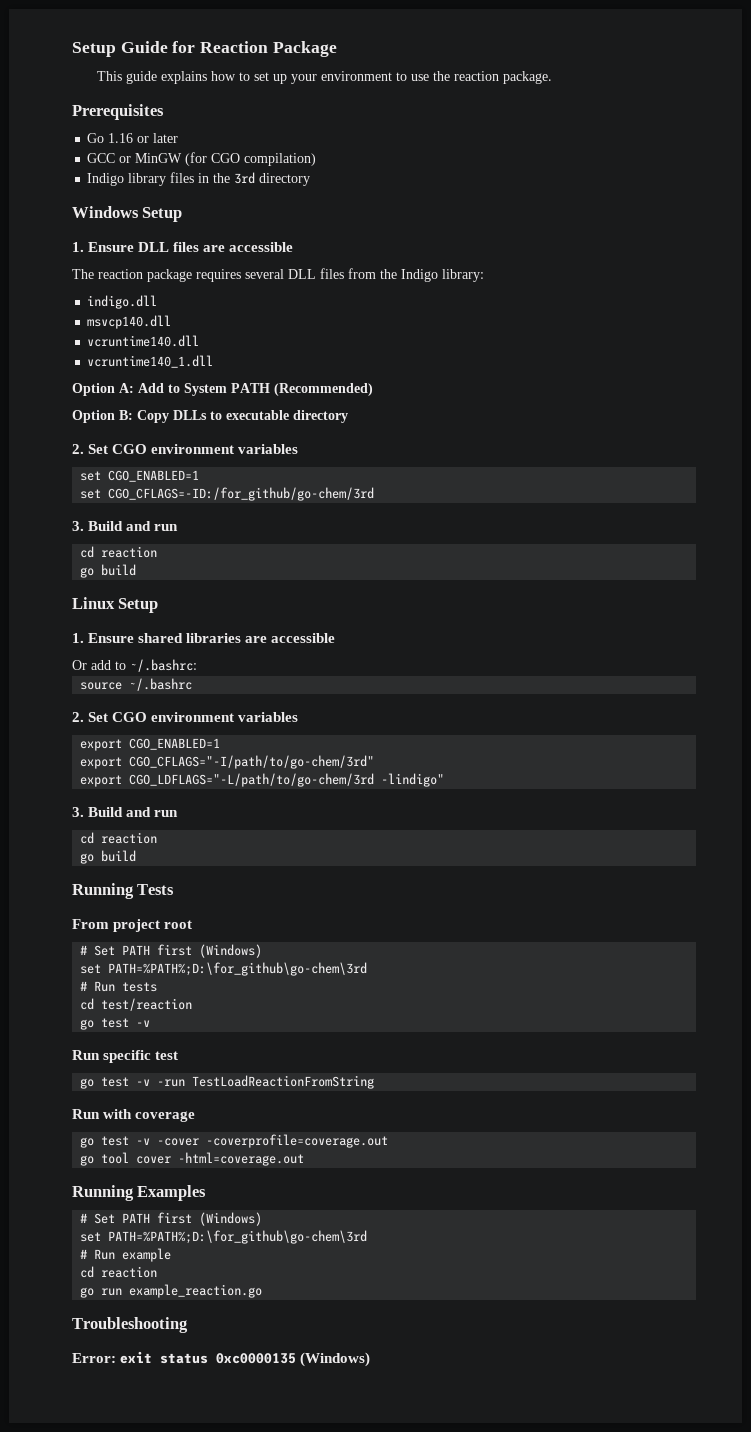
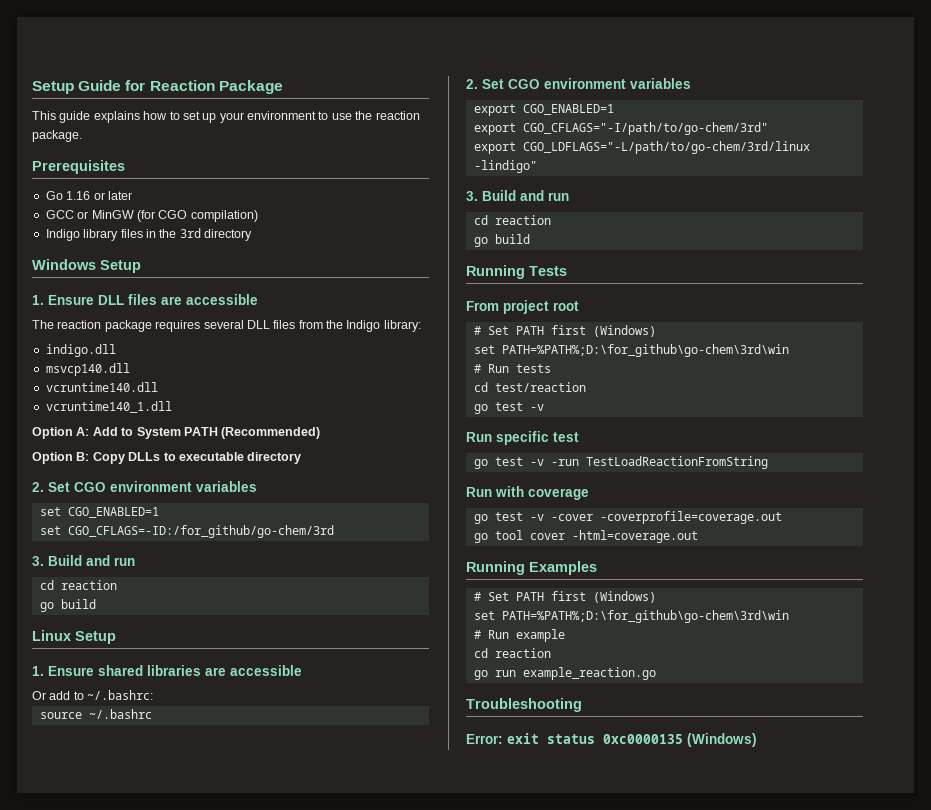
[129,773,375,787] CGO_LDFLAGS="-L/path/to/go-chem/3rd -> [522,141,810,154] CGO_LDFLAGS="-L/path/to/go-chem/3rd/linux
[108,962,368,976] PATH=%PATH%;D:\for_github\go-chem\3rd -> [501,344,789,357] PATH=%PATH%;D:\for_github\go-chem\3rd\win
[108,1230,368,1244] PATH=%PATH%;D:\for_github\go-chem\3rd -> [501,610,789,623] PATH=%PATH%;D:\for_github\go-chem\3rd\win

